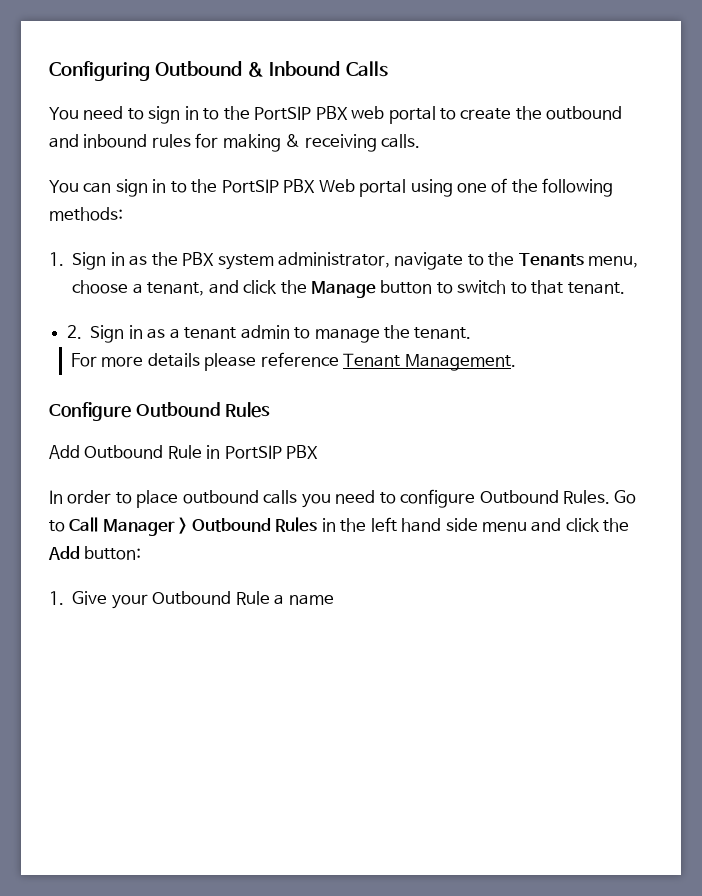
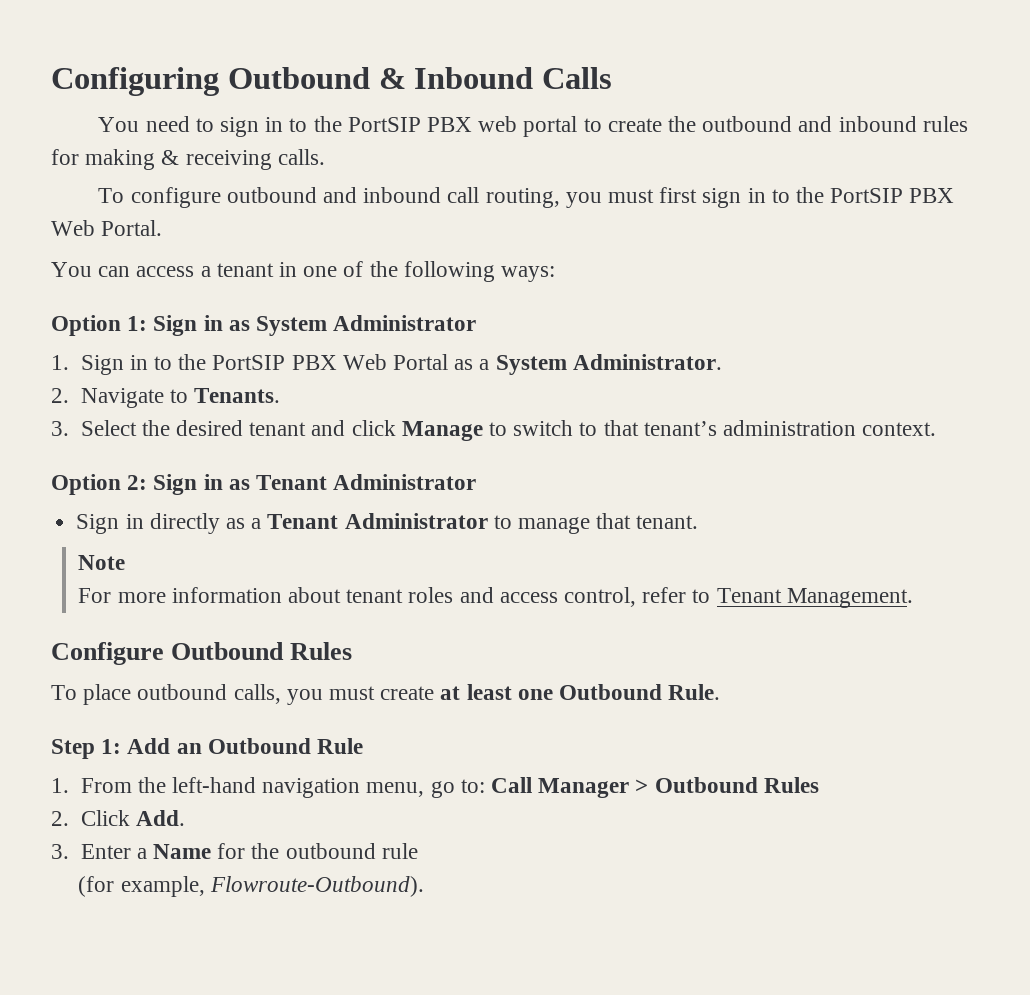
[49,180,112,193] You can -> [98,187,698,208] To configure outbound and inbound call routing, you must first
[359,178,614,197] [49,207,123,221] [49,252,639,270] [72,280,625,298] [67,325,290,343] portal using one of the following methods: // 1. Sign in as the PBX system administrator, navigate to the Tenants menu, choose a tenant, and click the Manage button to switch to that tenant. // 2. Sign in as a tenant admin -> [101,220,163,236] [51,261,556,282] [51,315,477,336] [51,354,722,375] [51,388,280,408] [51,420,937,441] [51,474,477,495] [76,513,488,534] Portal. // You can access a tenant in one of the following ways: // Option 1: Sign in as System Administrator // 1. Sign in to the PortSIP PBX Web Portal as a System Administrator. // 2. Navigate to Tenants. // 3. Select the desired tenant and click Manage to switch to that tenant’s administration context. // Option 2: Sign in as Tenant Administrator // Sign in directly as a Tenant Administrator
[384,325,472,339] the tenant. -> [596,513,699,529] [78,555,126,570] that tenant. // Note
[147,352,339,371] details please reference -> [171,587,711,607] information about tenant roles and access control, refer to
[49,445,319,459] [49,489,637,508] [49,520,65,532] Add Outbound Rule in PortSIP PBX // In order to place outbound calls you need to configure Outbound Rules. Go to -> [51,684,721,705] [51,738,364,759] [51,777,485,798] To place outbound calls, you must create at least one Outbound Rule. // Step 1: Add an Outbound Rule // 1. From the left-hand navigation menu, go to:
[321,517,630,532] [48,546,142,560] [49,591,334,609] in the left hand side menu and click the Add button: // 1. Give your Outbound Rule a name -> [51,810,185,826] [51,843,418,859] [78,876,424,897] // 2. Click Add. // 3. Enter a Name for the outbound rule // (for example, Flowroute-Outbound).

